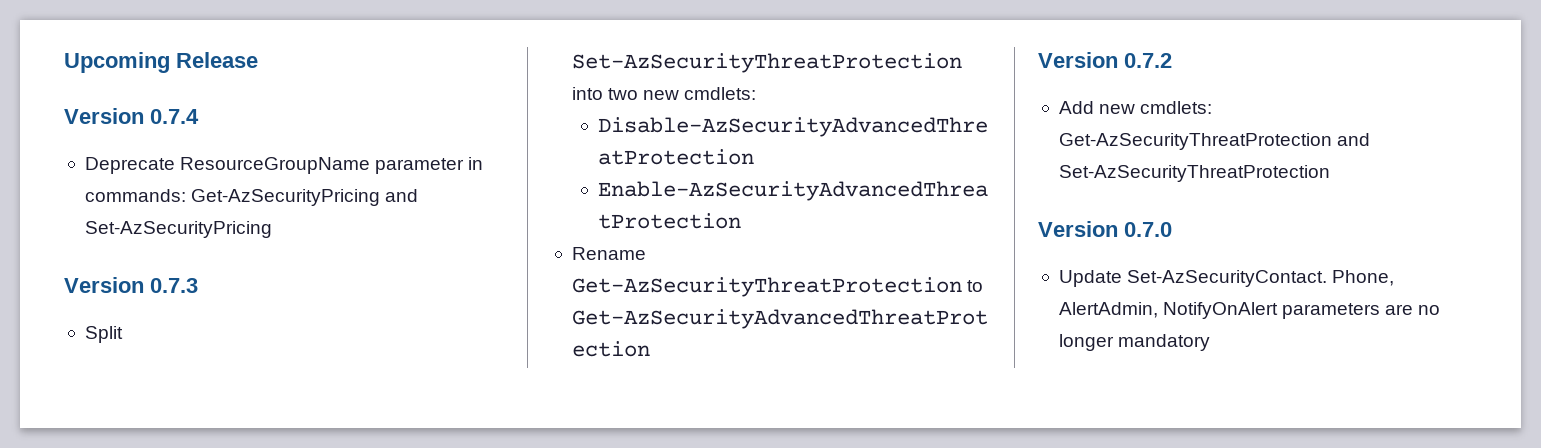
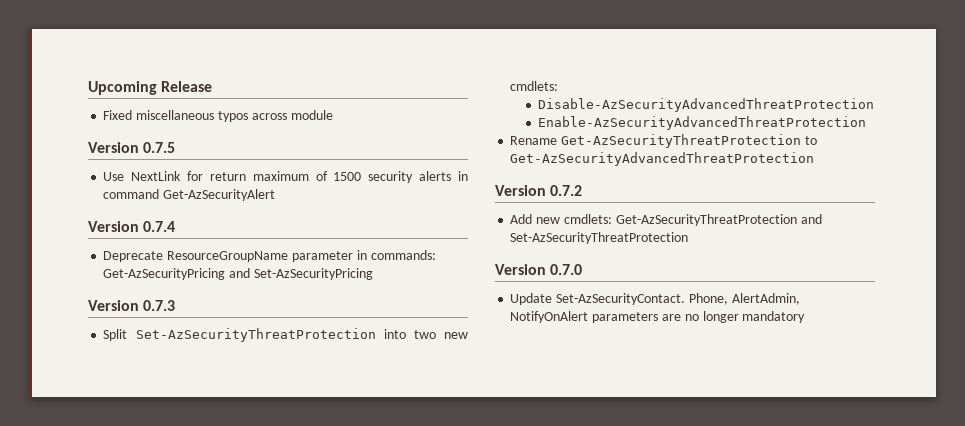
(258, 60) none -> [103,110,333,122] [88,142,176,153] [103,171,468,183] [103,189,276,201] // Fixed miscellaneous typos across module // Version 0.7.5 // Use NextLink for return maximum of 1500 security alerts in command Get-AzSecurityAlert

